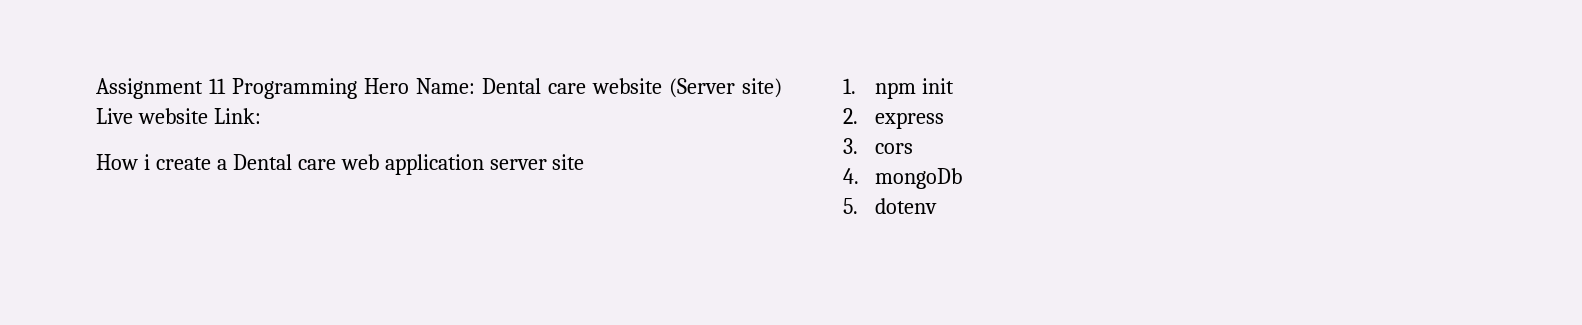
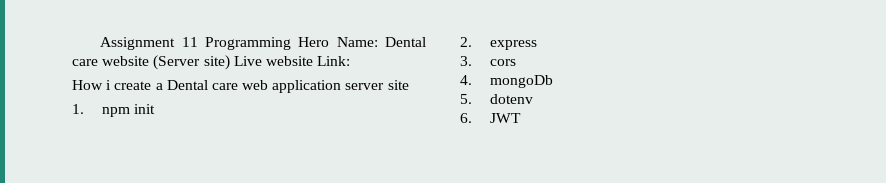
(938, 206) none -> [460,113,522,123] // 6. JWT

